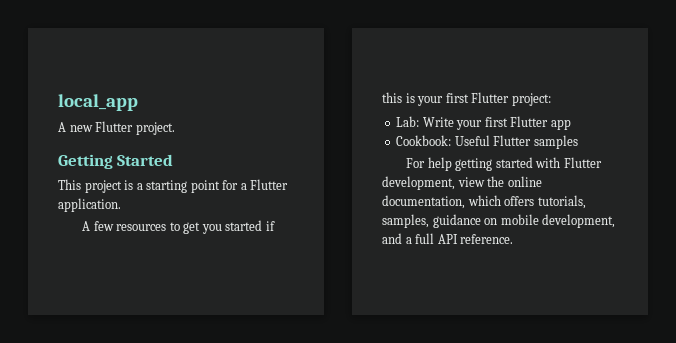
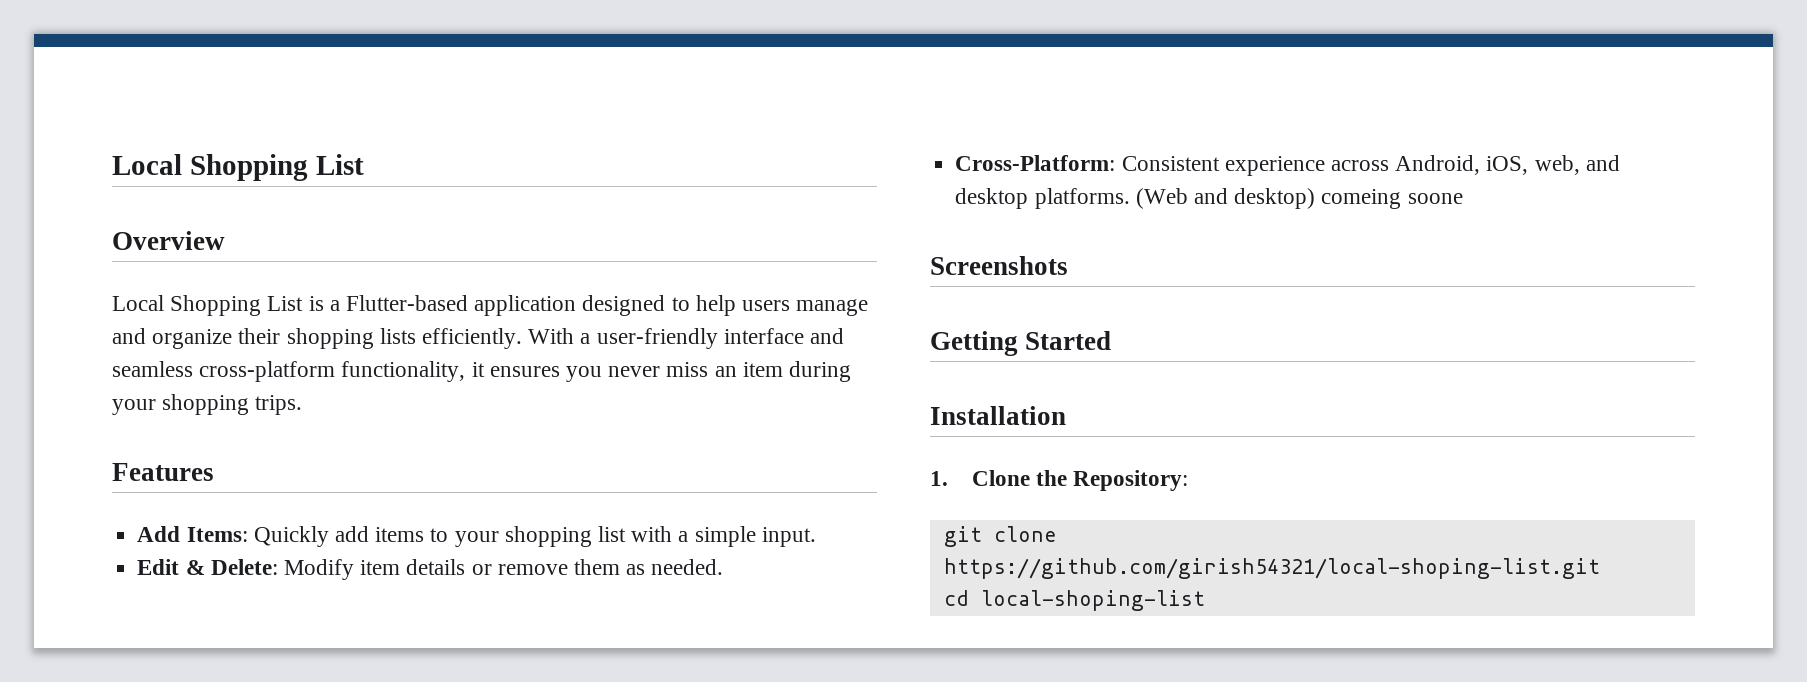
[58,94,138,111] [58,121,175,135] [58,154,174,169] [58,179,289,193] [58,198,121,212] [82,220,275,234] [382,92,551,106] [396,116,571,130] [396,135,578,149] [406,157,602,171] [382,176,542,190] [382,195,586,209] [382,214,616,228] [382,233,514,244] local_app // A new Flutter project. // Getting Started // This project is a starting point for a Flutter application. // A few resources to get you started if this is your first Flutter project: // Lab: Write your first Flutter app // Cookbook: Useful Flutter samples // For help getting started with Flutter development, view the online documentation, which offers tutorials, samples, guidance on mobile development, and a full API reference. -> [112,154,364,181] [112,231,225,250] [112,295,869,316] [112,328,845,349] [112,361,852,382] [112,394,303,415] [112,463,214,481] [137,526,816,547] [137,559,724,580] [955,155,1620,176] [955,188,1463,209] [930,256,1068,275] [930,331,1112,356] [930,406,1066,425] [930,470,1189,491] [943,526,1057,547] [943,558,1600,579] [943,590,1205,611] Local Shopping List // Overview // Local Shopping List is a Flutter-based application designed to help users manage and organize their shopping lists efficiently. With a user-friendly interface and seamless cross-platform functionality, it ensures you never miss an item during your shopping trips. // Features // Add Items: Quickly add items to your shopping list with a simple input. // Edit & Delete: Modify item details or remove them as needed. // Cross-Platform: Consistent experience across Android, iOS, web, and desktop platforms. (Web and desktop) comeing soone // Screenshots // Getting Started // Installation // 1. Clone the Repository: // git clone https://github.com/girish54321/local-shoping-list.git // cd local-shoping-list

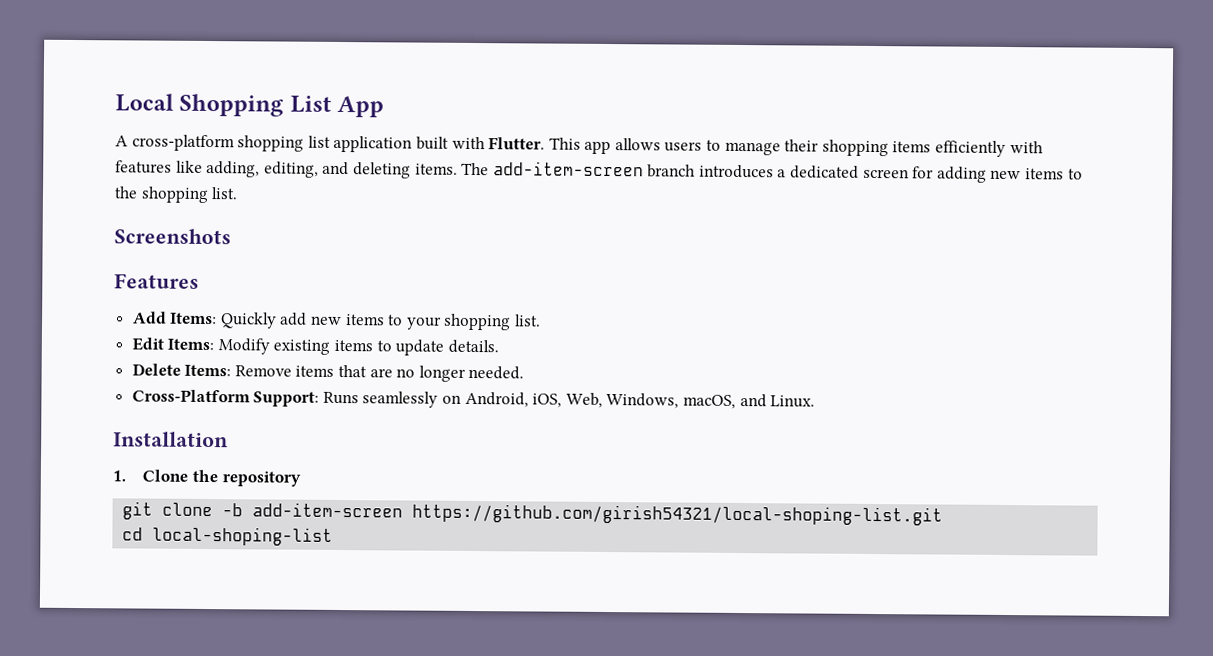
[112,154,364,181] [112,231,225,250] [112,295,869,316] [112,328,845,349] [112,361,852,382] [112,394,303,415] Local Shopping List // Overview // Local Shopping List is a Flutter-based application designed to help users manage and organize their shopping lists efficiently. With a user-friendly interface and seamless cross-platform functionality, it ensures you never miss an item during your shopping trips. -> [115,93,385,118] [115,134,1043,157] [115,160,1083,183] [114,186,239,204] [114,228,231,245] Local Shopping List App // A cross-platform shopping list application built with Flutter. This app allows users to manage their shopping items efficiently with features like adding, editing, and deleting items. The add-item-screen branch introduces a dedicated screen for adding new items to the shopping list. // Screenshots
(369, 534) none -> [311,315,343,326] new
[597,526,816,547] [137,559,724,580] [955,155,1620,176] [955,188,1463,209] [930,256,1068,275] [930,331,1112,356] list with a simple input. // Edit & Delete: Modify item details or remove them as needed. // Cross-Platform: Consistent experience across Android, iOS, web, and desktop platforms. (Web and desktop) comeing soone // Screenshots // Getting Started -> [515,314,542,327] [131,337,499,356] [131,363,525,382] [131,389,816,409] list. // Edit Items: Modify existing items to update details. // Delete Items: Remove items that are no longer needed. // Cross-Platform Support: Runs seamlessly on Android, iOS, Web, Windows, macOS, and Linux.
[1073,470,1189,491] Repository: -> [221,471,301,487] repository
(1057, 534) none -> [222,502,404,518] -b add-item-screen

